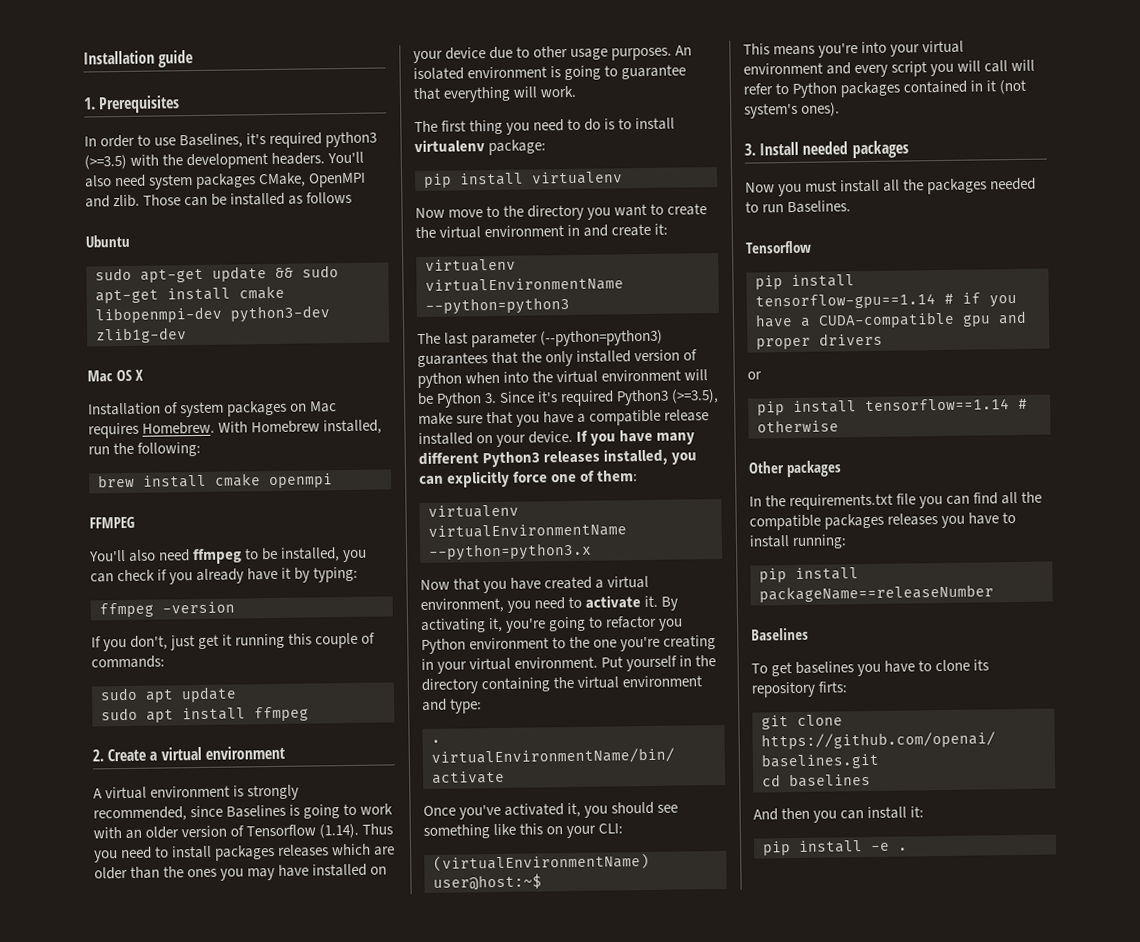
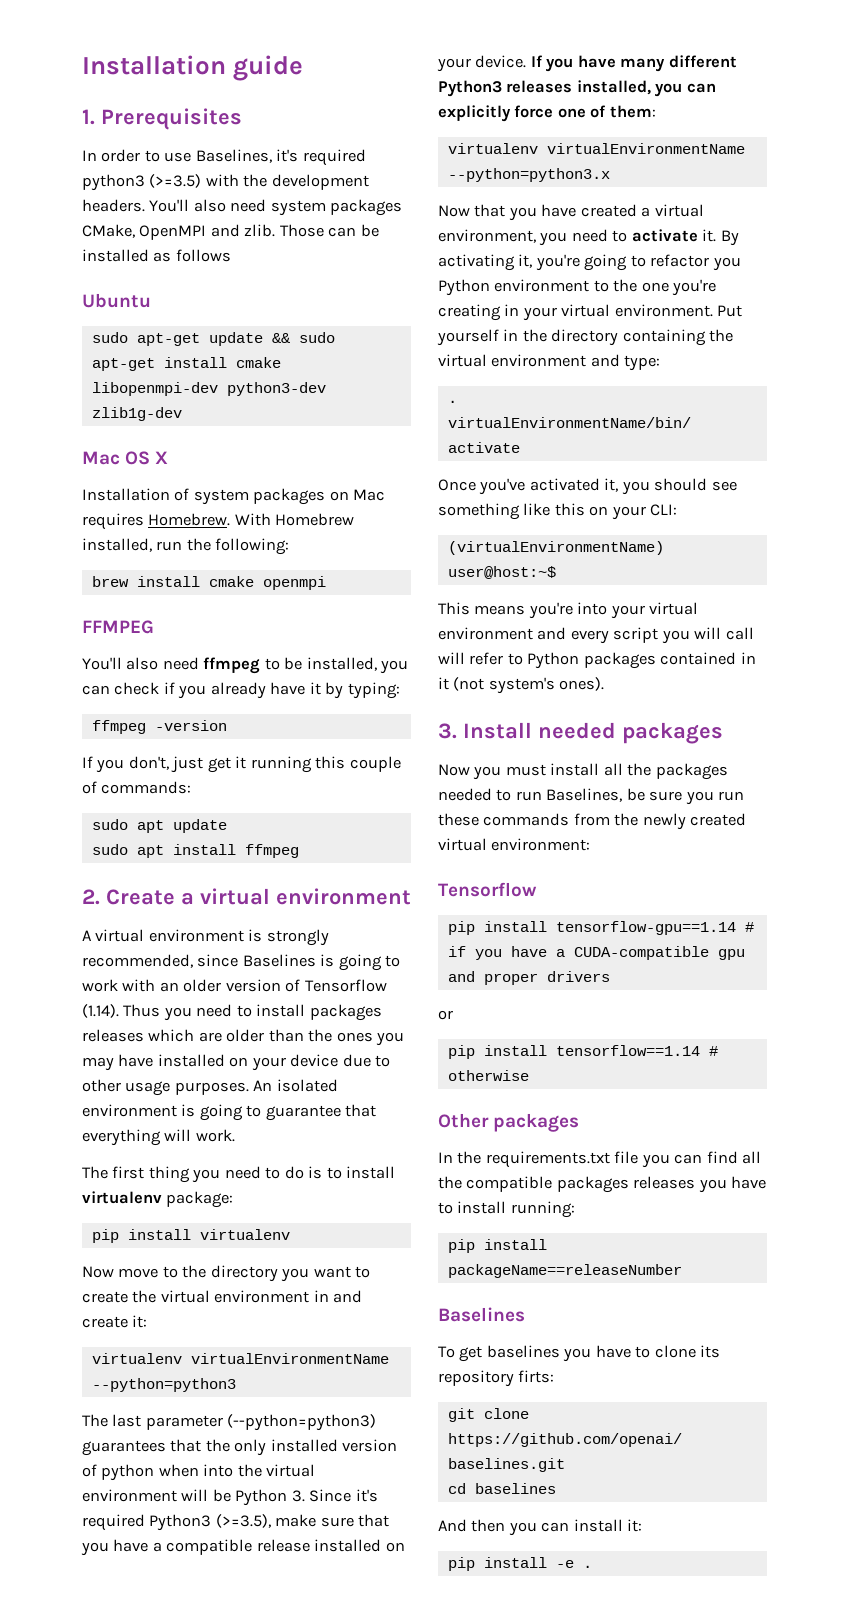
[787,200,852,214] Baselines. -> [546,788,745,805] [438,813,747,830] [438,838,591,851] Baselines, be sure you run these commands from the newly created virtual environment:

